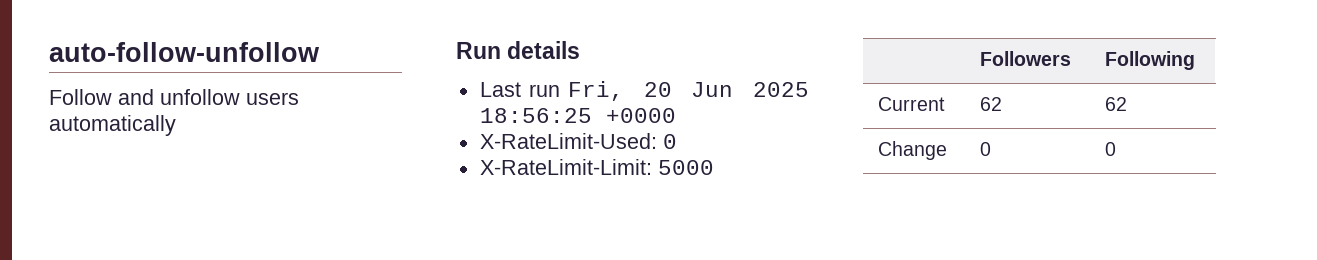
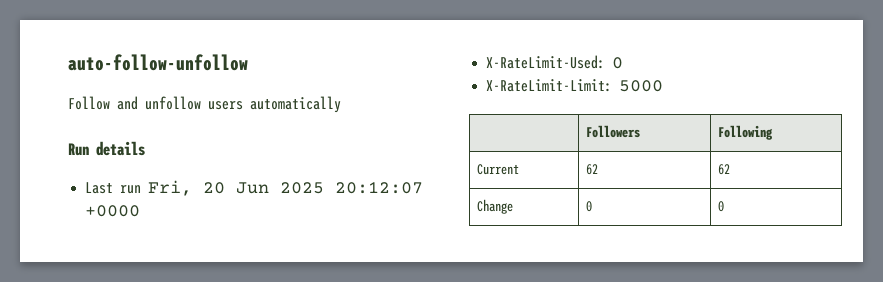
[479,108,592,123] 18:56:25 -> [335,181,424,194] 20:12:07

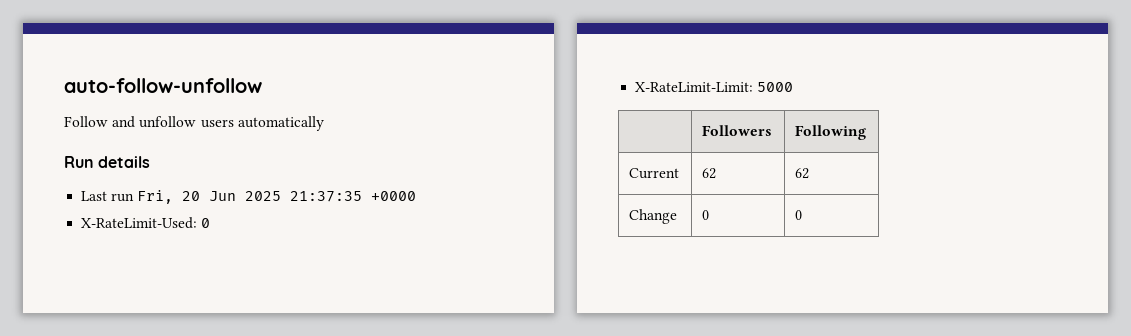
[335,181,424,194] 20:12:07 -> [290,191,363,202] 21:37:35

